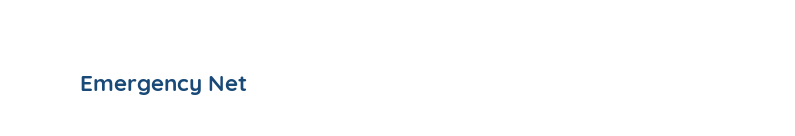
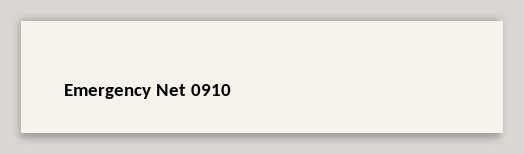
(248, 83) none -> [191,84,232,96] 0910

